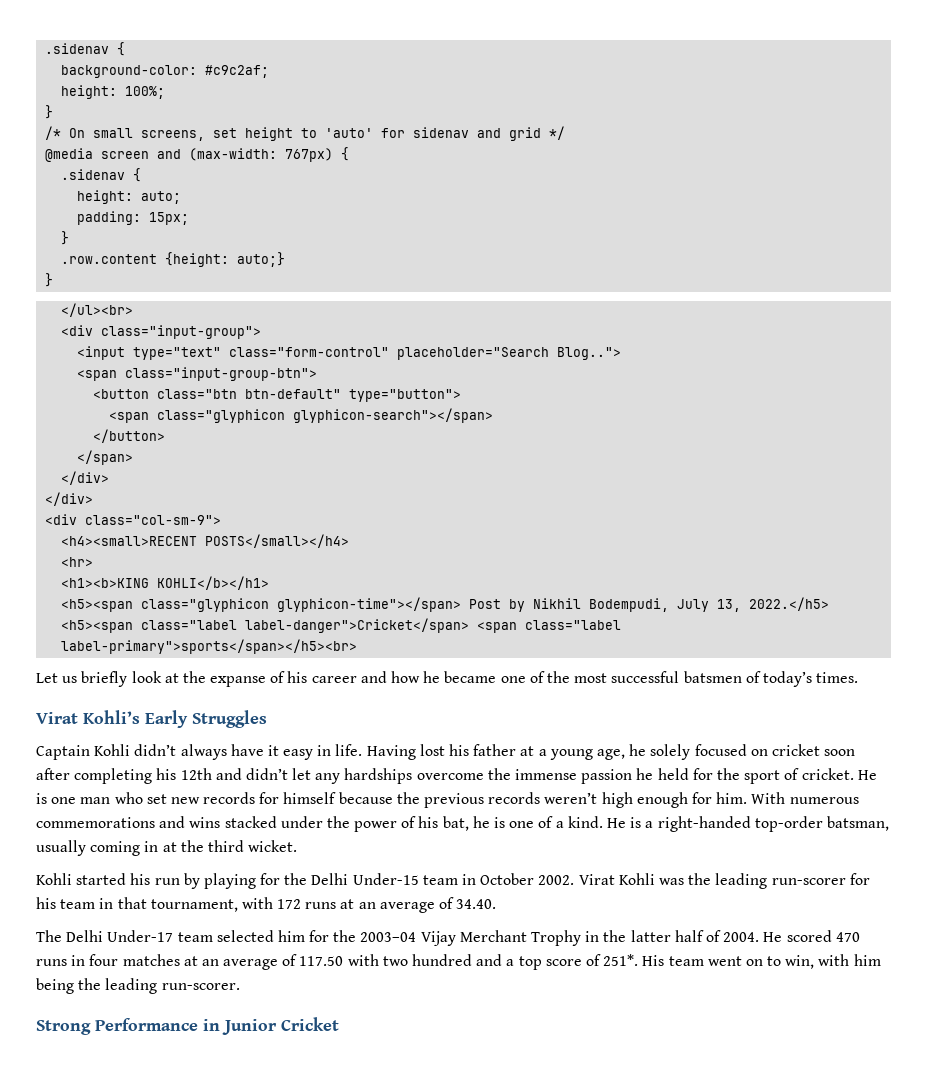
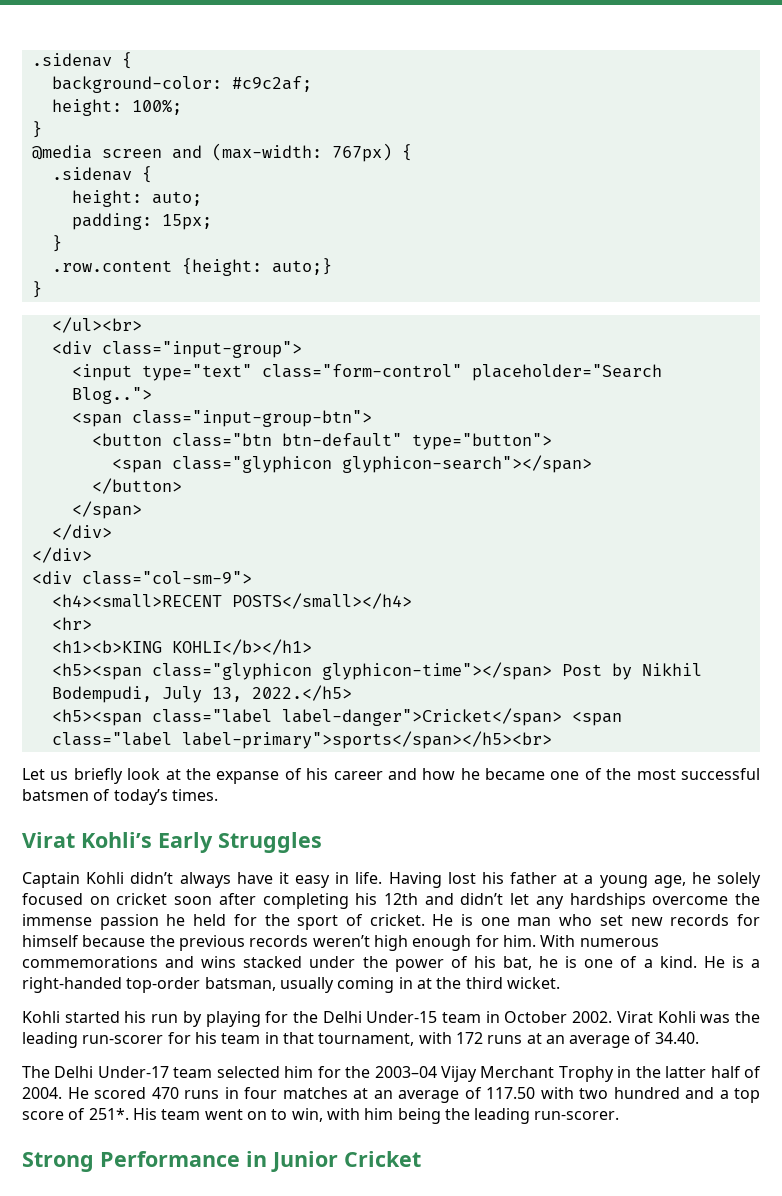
[45,126,566,141] // /* On small screens, set height to 'auto' for sidenav and grid */ -> (42, 129) none

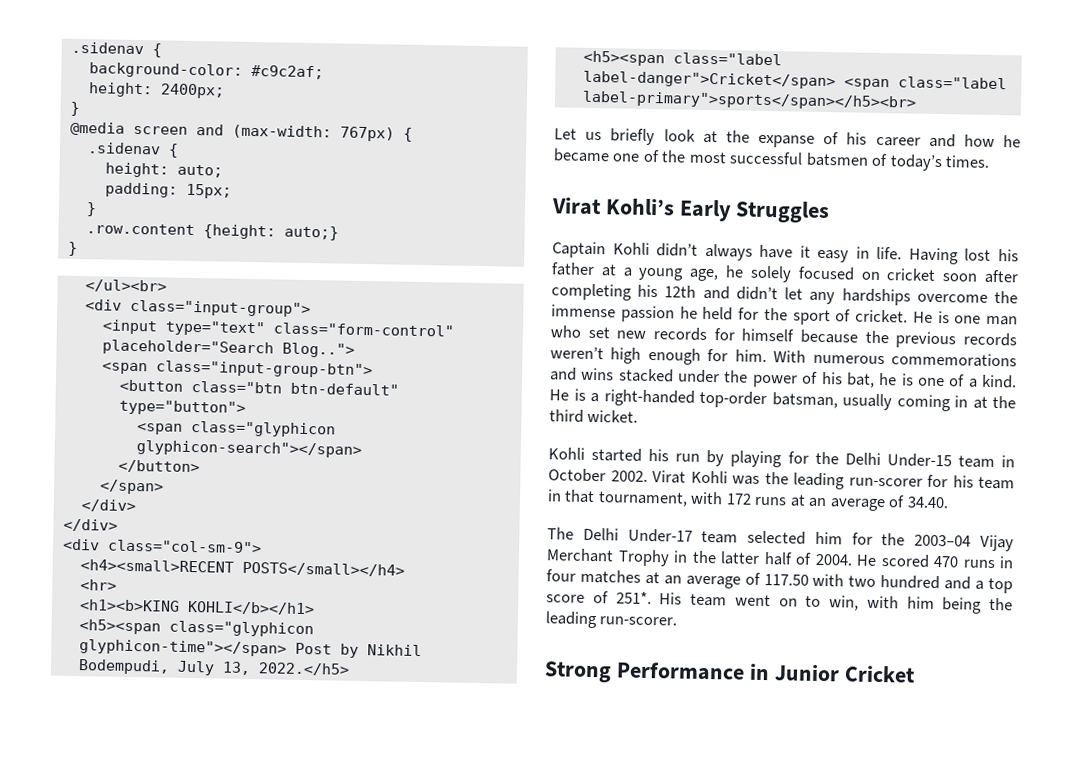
[131,99,182,115] 100%; -> [159,83,225,99] 2400px;

